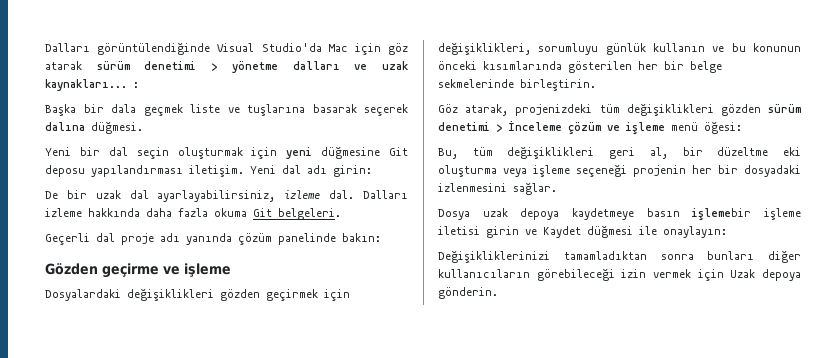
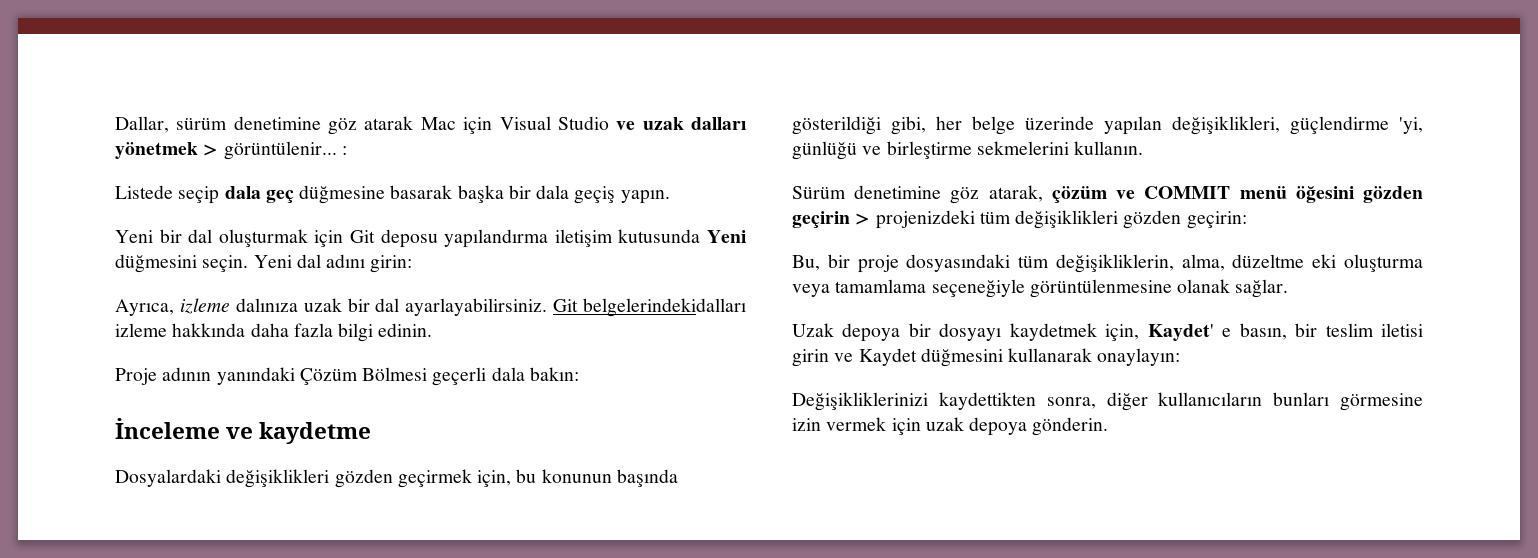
[45,42,409,55] [45,61,409,73] [45,79,139,91] [45,104,408,116] [45,121,143,134] Dalları görüntülendiğinde Visual Studio'da Mac için göz atarak sürüm denetimi > yönetme dalları ve uzak kaynakları... : // Başka bir dala geçmek liste ve tuşlarına basarak seçerek dalına düğmesi. -> [115,116,747,135] [115,141,347,160] [115,185,670,204] Dallar, sürüm denetimine göz atarak Mac için Visual Studio ve uzak dalları yönetmek > görüntülenir... : // Listede seçip dala geç düğmesine basarak başka bir dala geçiş yapın.
[136,147,169,159] seçin -> (213, 236) none
[286,146,408,159] [45,165,244,177] yeni düğmesine Git deposu yapılandırması iletişim. -> [350,229,747,248] [115,254,249,273] Git deposu yapılandırma iletişim kutusunda Yeni düğmesini seçin.
[307,165,327,174] adı -> [326,254,366,268] adını
[45,190,408,202] [45,208,341,220] [45,233,381,245] [45,263,231,278] [45,288,350,301] [438,42,801,55] [438,61,722,73] [438,79,596,91] [438,103,801,116] [438,120,742,135] [438,146,801,159] [438,164,801,177] [438,182,557,195] [438,208,801,221] De bir uzak dal ayarlayabilirsiniz, izleme dal. Dalları izleme hakkında daha fazla okuma Git belgeleri. // Geçerli dal proje adı yanında çözüm panelinde bakın: // Gözden geçirme ve işleme // Dosyalardaki değişiklikleri gözden geçirmek için değişiklikleri, sorumluyu günlük kullanın ve bu konunun önceki kısımlarında gösterilen her bir belge sekmelerinde birleştirin. // Göz atarak, projenizdeki tüm değişiklikleri gözden sürüm denetimi > İnceleme çözüm ve işleme menü öğesi: // Bu, tüm değişiklikleri geri al, bir düzeltme eki oluşturma veya işleme seçeneği projenin her bir dosyadaki izlenmesini sağlar. // Dosya uzak depoya kaydetmeye basın işlemebir işleme -> [115,298,746,317] [115,323,433,342] [115,367,579,386] [115,418,372,444] [115,469,678,488] [792,116,1423,135] [792,141,1144,160] [792,185,1423,204] [792,210,1247,229] [792,254,1423,273] [792,279,1289,298] [792,323,1374,342] Ayrıca, izleme dalınıza uzak bir dal ayarlayabilirsiniz. Git belgelerindekidalları izleme hakkında daha fazla bilgi edinin. // Proje adının yanındaki Çözüm Bölmesi geçerli dala bakın: // İnceleme ve kaydetme // Dosyalardaki değişiklikleri gözden geçirmek için, bu konunun başında gösterildiği gibi, her belge üzerinde yapılan değişiklikleri, güçlendirme 'yi, günlüğü ve birleştirme sekmelerini kullanın. // Sürüm denetimine göz atarak, çözüm ve COMMIT menü öğesini gözden geçirin > projenizdeki tüm değişiklikleri gözden geçirin: // Bu, bir proje dosyasındaki tüm değişikliklerin, alma, düzeltme eki oluşturma veya tamamlama seçeneğiyle görüntülenmesine olanak sağlar. // Uzak depoya bir dosyayı kaydetmek için, Kaydet' e basın, bir teslim
[587,225,657,238] düğmesi ile -> [920,348,1093,367] düğmesini kullanarak
[563,250,801,263] [438,268,615,281] tamamladıktan sonra bunları diğer kullanıcıların görebileceği -> [938,392,1423,411] kaydettikten sonra, diğer kullanıcıların bunları görmesine
[730,269,756,278] Uzak -> [925,417,964,431] uzak

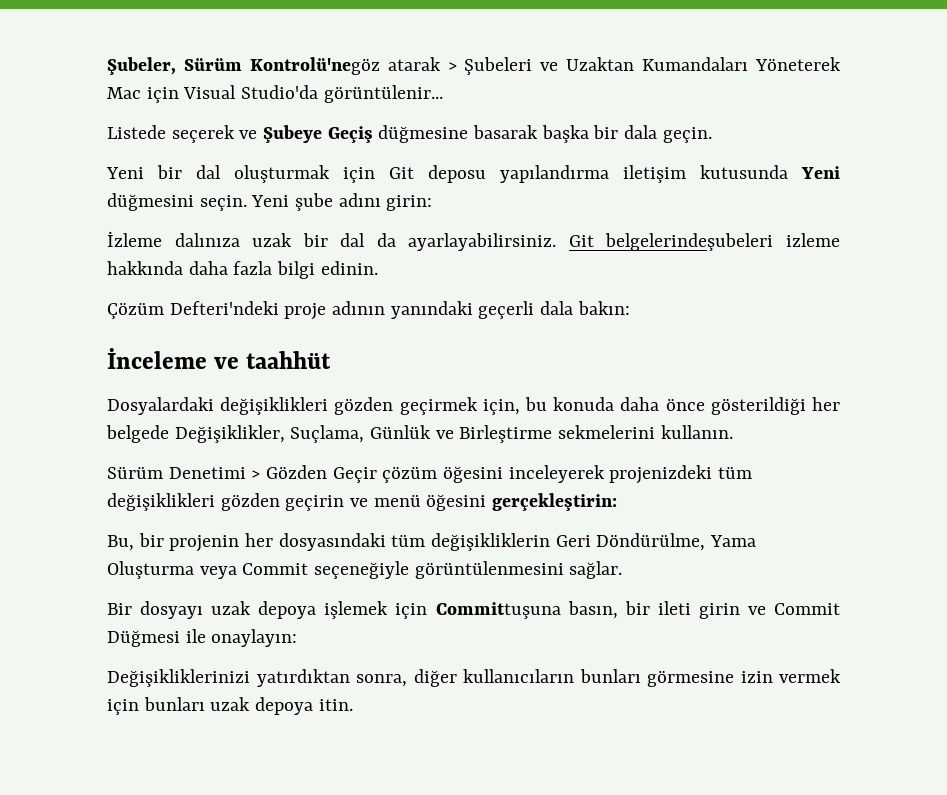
[115,116,747,135] [115,142,219,159] Dallar, sürüm denetimine göz atarak Mac için Visual Studio ve uzak dalları yönetmek > -> [107,57,842,75] [107,85,319,103] Şubeler, Sürüm Kontrolü'negöz atarak > Şubeleri ve Uzaktan Kumandaları Yöneterek Mac için Visual Studio'da
[341,146,347,155] : -> (443, 94) none
[178,186,294,204] seçip dala geç -> [171,125,373,143] seçerek ve Şubeye Geçiş
[574,186,670,204] geçiş yapın. -> [662,127,712,143] geçin.
[296,254,321,268] dal -> [295,193,334,211] şube
[115,298,230,316] Ayrıca, izleme -> [107,231,162,247] İzleme
(400, 305) none -> [376,233,396,247] da
[583,298,746,317] belgelerindekidalları -> [605,233,774,251] belgelerindeşubeleri
[115,367,428,385] Proje adının yanındaki Çözüm Bölmesi -> [107,301,473,320] Çözüm Defteri'ndeki proje adının yanındaki
[259,422,372,444] kaydetme -> [246,351,332,369] taahhüt
[541,469,678,487] [792,116,1423,135] [792,141,1144,160] [792,185,1423,204] [792,210,1247,229] [792,254,1423,273] [792,279,1289,298] [792,323,1423,342] [792,348,1093,367] konunun başında gösterildiği gibi, her belge üzerinde yapılan değişiklikleri, güçlendirme 'yi, günlüğü ve birleştirme sekmelerini kullanın. // Sürüm denetimine göz atarak, çözüm ve COMMIT menü öğesini gözden geçirin > projenizdeki tüm değişiklikleri gözden geçirin: // Bu, bir proje dosyasındaki tüm değişikliklerin, alma, düzeltme eki oluşturma veya tamamlama seçeneğiyle görüntülenmesine olanak sağlar. // Uzak depoya bir dosyayı kaydetmek için, Kaydet' e basın, bir teslim iletisi girin ve Kaydet düğmesini kullanarak -> [553,397,841,415] [106,425,733,443] [107,465,753,484] [107,493,618,511] [107,533,757,552] [107,561,623,579] [107,601,841,619] [107,629,206,647] konuda daha önce gösterildiği her belgede Değişiklikler, Suçlama, Günlük ve Birleştirme sekmelerini kullanın. // Sürüm Denetimi > Gözden Geçir çözüm öğesini inceleyerek projenizdeki tüm değişiklikleri gözden geçirin ve menü öğesini gerçekleştirin: // Bu, bir projenin her dosyasındaki tüm değişikliklerin Geri Döndürülme, Yama Oluşturma veya Commit seçeneğiyle görüntülenmesini sağlar. // Bir dosyayı uzak depoya işlemek için Committuşuna basın, bir ileti girin ve Commit Düğmesi ile
[938,392,1036,410] kaydettikten -> [256,669,350,687] yatırdıktan
[925,417,1109,436] uzak depoya gönderin. -> [143,697,353,715] bunları uzak depoya itin.

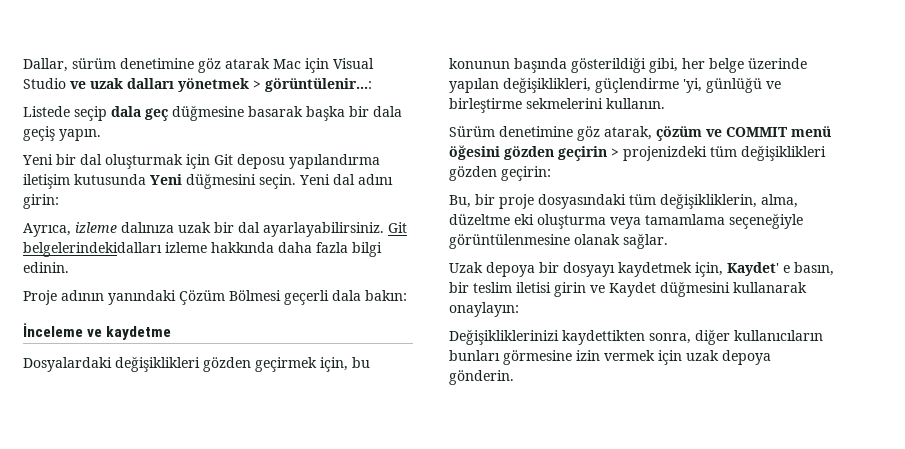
[107,57,842,75] [107,85,443,103] [107,125,373,143] Şubeler, Sürüm Kontrolü'negöz atarak > Şubeleri ve Uzaktan Kumandaları Yöneterek Mac için Visual Studio'da görüntülenir... // Listede seçerek ve Şubeye Geçiş -> [23,58,374,73] [23,78,372,92] [23,106,168,121] Dallar, sürüm denetimine göz atarak Mac için Visual Studio ve uzak dalları yönetmek > görüntülenir...: // Listede seçip dala geç
[662,127,712,143] geçin. -> [23,126,101,141] geçiş yapın.
[295,193,334,211] şube -> [333,174,355,185] dal
[107,231,162,247] İzleme -> [23,222,117,237] Ayrıca, izleme
[376,233,396,247] da -> (260, 227) none
[605,233,774,251] belgelerindeşubeleri -> [23,242,162,257] belgelerindekidalları
[107,301,473,320] Çözüm Defteri'ndeki proje adının yanındaki -> [23,290,281,305] Proje adının yanındaki Çözüm Bölmesi
[246,351,332,369] taahhüt -> [106,326,172,340] kaydetme
[553,397,841,415] [106,425,733,443] [107,465,753,484] [107,493,618,511] [107,533,757,552] [107,561,623,579] [107,601,841,619] [107,629,206,647] konuda daha önce gösterildiği her belgede Değişiklikler, Suçlama, Günlük ve Birleştirme sekmelerini kullanın. // Sürüm Denetimi > Gözden Geçir çözüm öğesini inceleyerek projenizdeki tüm değişiklikleri gözden geçirin ve menü öğesini gerçekleştirin: // Bu, bir projenin her dosyasındaki tüm değişikliklerin Geri Döndürülme, Yama Oluşturma veya Commit seçeneğiyle görüntülenmesini sağlar. // Bir dosyayı uzak depoya işlemek için Committuşuna basın, bir ileti girin ve Commit Düğmesi ile -> [449,57,807,73] [449,77,781,93] [449,98,665,113] [449,126,831,141] [449,145,826,161] [449,166,551,181] [449,193,798,209] [449,213,803,229] [449,233,668,249] [449,262,834,277] [449,281,807,297] konunun başında gösterildiği gibi, her belge üzerinde yapılan değişiklikleri, güçlendirme 'yi, günlüğü ve birleştirme sekmelerini kullanın. // Sürüm denetimine göz atarak, çözüm ve COMMIT menü öğesini gözden geçirin > projenizdeki tüm değişiklikleri gözden geçirin: // Bu, bir proje dosyasındaki tüm değişikliklerin, alma, düzeltme eki oluşturma veya tamamlama seçeneğiyle görüntülenmesine olanak sağlar. // Uzak depoya bir dosyayı kaydetmek için, Kaydet' e basın, bir teslim iletisi girin ve Kaydet düğmesini kullanarak
[256,669,350,687] yatırdıktan -> [562,330,645,345] kaydettikten
[143,697,353,715] bunları uzak depoya itin. -> [686,350,771,365] [449,370,514,385] uzak depoya gönderin.

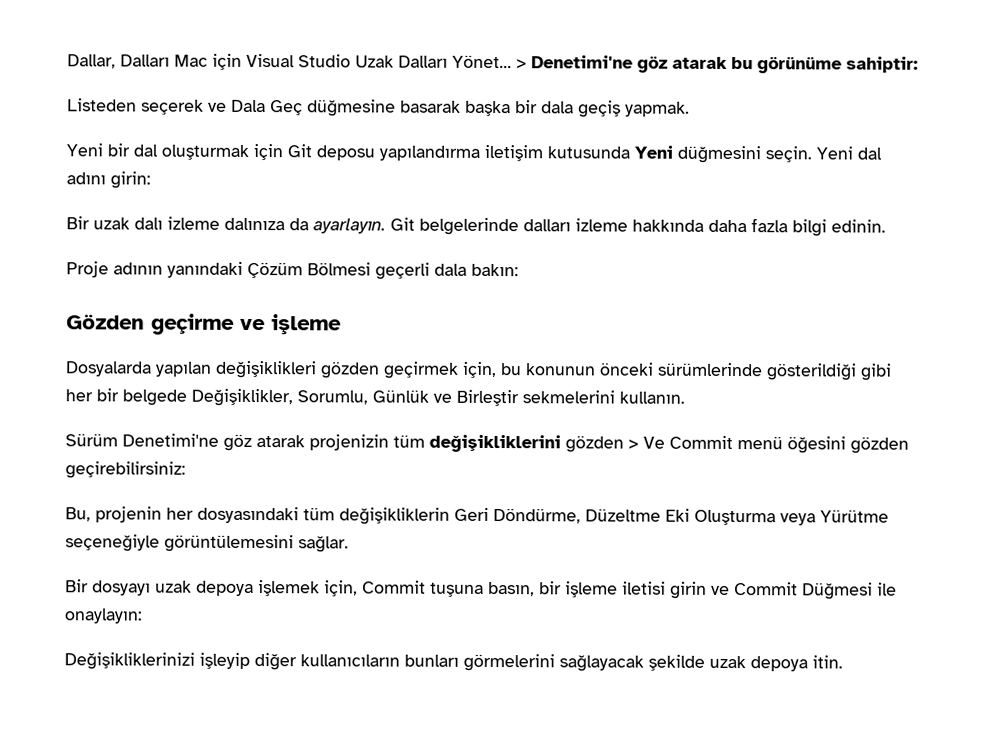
[72,58,374,73] [23,78,372,92] [23,106,168,121] sürüm denetimine göz atarak Mac için Visual Studio ve uzak dalları yönetmek > görüntülenir...: // Listede seçip dala geç -> [120,53,918,74] [67,98,303,116] Dalları Mac için Visual Studio Uzak Dalları Yönet... > Denetimi'ne göz atarak bu görünüme sahiptir: // Listeden seçerek ve Dala Geç
[59,129,101,141] yapın. -> [625,101,690,117] yapmak.
[23,222,407,237] [23,242,162,257] Ayrıca, izleme dalınıza uzak bir dal ayarlayabilirsiniz. Git belgelerindekidalları -> [66,216,571,236] Bir uzak dalı izleme dalınıza da ayarlayın. Git belgelerinde dalları
[23,323,172,340] [23,357,112,372] İnceleme ve kaydetme // Dosyalardaki -> [66,313,342,336] [65,361,212,377] Gözden geçirme ve işleme // Dosyalarda yapılan
[514,57,807,73] [449,77,781,93] [449,98,665,113] [449,126,831,141] [449,145,826,161] [449,166,551,181] [449,193,798,209] [449,213,803,229] [449,233,668,249] [449,262,790,277] başında gösterildiği gibi, her belge üzerinde yapılan değişiklikleri, güçlendirme 'yi, günlüğü ve birleştirme sekmelerini kullanın. // Sürüm denetimine göz atarak, çözüm ve COMMIT menü öğesini gözden geçirin > projenizdeki tüm değişiklikleri gözden geçirin: // Bu, bir proje dosyasındaki tüm değişikliklerin, alma, düzeltme eki oluşturma veya tamamlama seçeneğiyle görüntülenmesine olanak sağlar. // Uzak depoya bir dosyayı kaydetmek için, Kaydet' e -> [599,362,892,381] [65,388,685,407] [65,433,909,454] [65,461,186,479] [65,506,889,526] [65,534,349,553] [65,579,484,597] önceki sürümlerinde gösterildiği gibi her bir belgede Değişiklikler, Sorumlu, Günlük ve Birleştir sekmelerini kullanın. // Sürüm Denetimi'ne göz atarak projenizin tüm değişikliklerini gözden > Ve Commit menü öğesini gözden geçirebilirsiniz: // Bu, projenin her dosyasındaki tüm değişikliklerin Geri Döndürme, Düzeltme Eki Oluşturma veya Yürütme seçeneğiyle görüntülemesini sağlar. // Bir dosyayı uzak depoya işlemek için, Commit tuşuna
[473,282,512,293] teslim -> [565,581,618,598] işleme
[609,281,807,297] Kaydet düğmesini kullanarak -> [734,582,897,600] Commit Düğmesi ile
[562,330,691,345] kaydettikten sonra, -> [199,652,250,669] işleyip
[503,350,771,365] [449,370,514,385] görmesine izin vermek için uzak depoya gönderin. -> [463,653,843,672] görmelerini sağlayacak şekilde uzak depoya itin.

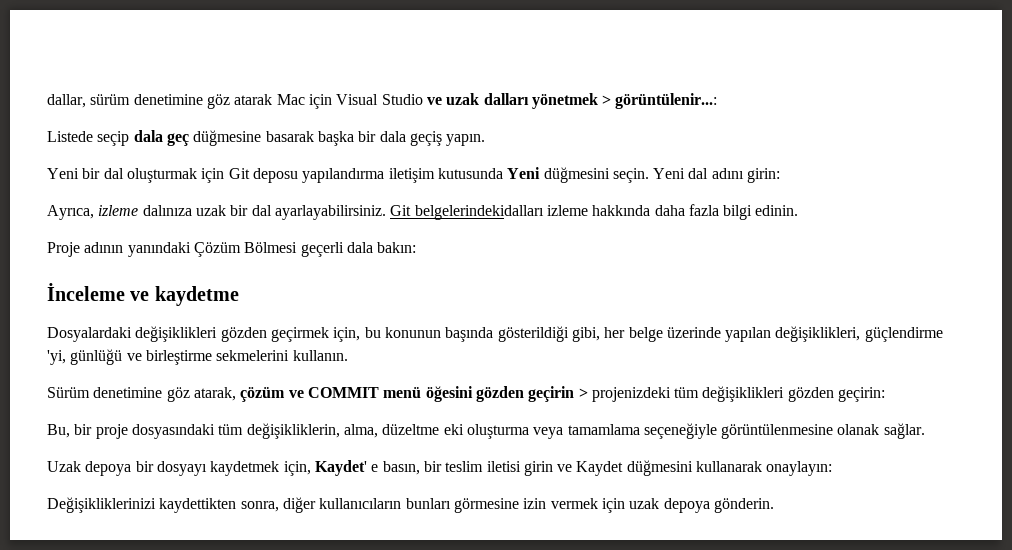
[67,53,918,74] [67,98,303,116] Dallar, Dalları Mac için Visual Studio Uzak Dalları Yönet... > Denetimi'ne göz atarak bu görünüme sahiptir: // Listeden seçerek ve Dala Geç -> [47,93,718,109] [47,130,189,146] dallar, sürüm denetimine göz atarak Mac için Visual Studio ve uzak dalları yönetmek > görüntülenir...: // Listede seçip dala geç
[625,101,690,117] yapmak. -> [446,134,486,146] yapın.
[66,216,571,236] Bir uzak dalı izleme dalınıza da ayarlayın. Git belgelerinde dalları -> [47,205,544,220] Ayrıca, izleme dalınıza uzak bir dal ayarlayabilirsiniz. Git belgelerindekidalları
[66,313,342,336] [65,361,212,377] Gözden geçirme ve işleme // Dosyalarda yapılan -> [47,283,239,306] [47,327,132,342] İnceleme ve kaydetme // Dosyalardaki
[599,362,892,381] [65,388,685,407] [65,433,909,454] [65,461,186,479] [65,506,889,526] [65,534,349,553] [65,579,484,597] önceki sürümlerinde gösterildiği gibi her bir belgede Değişiklikler, Sorumlu, Günlük ve Birleştir sekmelerini kullanın. // Sürüm Denetimi'ne göz atarak projenizin tüm değişikliklerini gözden > Ve Commit menü öğesini gözden geçirebilirsiniz: // Bu, projenin her dosyasındaki tüm değişikliklerin Geri Döndürme, Düzeltme Eki Oluşturma veya Yürütme seçeneğiyle görüntülemesini sağlar. // Bir dosyayı uzak depoya işlemek için, Commit tuşuna -> [445,326,943,342] [47,349,348,365] [47,386,886,402] [47,423,925,439] [47,460,379,476] başında gösterildiği gibi, her belge üzerinde yapılan değişiklikleri, güçlendirme 'yi, günlüğü ve birleştirme sekmelerini kullanın. // Sürüm denetimine göz atarak, çözüm ve COMMIT menü öğesini gözden geçirin > projenizdeki tüm değişiklikleri gözden geçirin: // Bu, bir proje dosyasındaki tüm değişikliklerin, alma, düzeltme eki oluşturma veya tamamlama seçeneğiyle görüntülenmesine olanak sağlar. // Uzak depoya bir dosyayı kaydetmek için, Kaydet' e
[565,581,618,598] işleme -> [445,461,484,472] teslim
[734,582,897,600] Commit Düğmesi ile -> [576,460,763,476] Kaydet düğmesini kullanarak
[199,652,250,669] işleyip -> [159,498,279,513] kaydettikten sonra,
[463,653,843,672] görmelerini sağlayacak şekilde uzak depoya itin. -> [453,498,774,513] görmesine izin vermek için uzak depoya gönderin.

